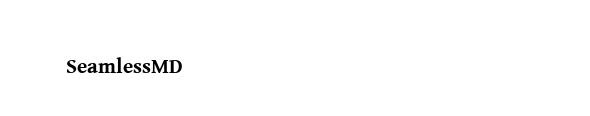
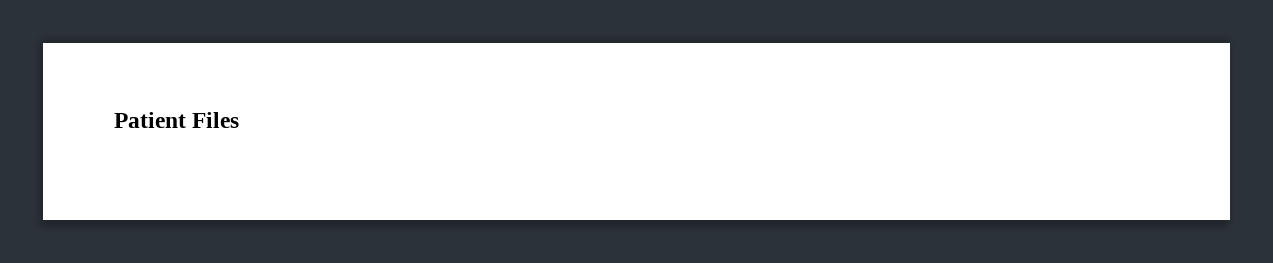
[66,57,183,73] SeamlessMD -> [114,112,240,128] Patient Files

